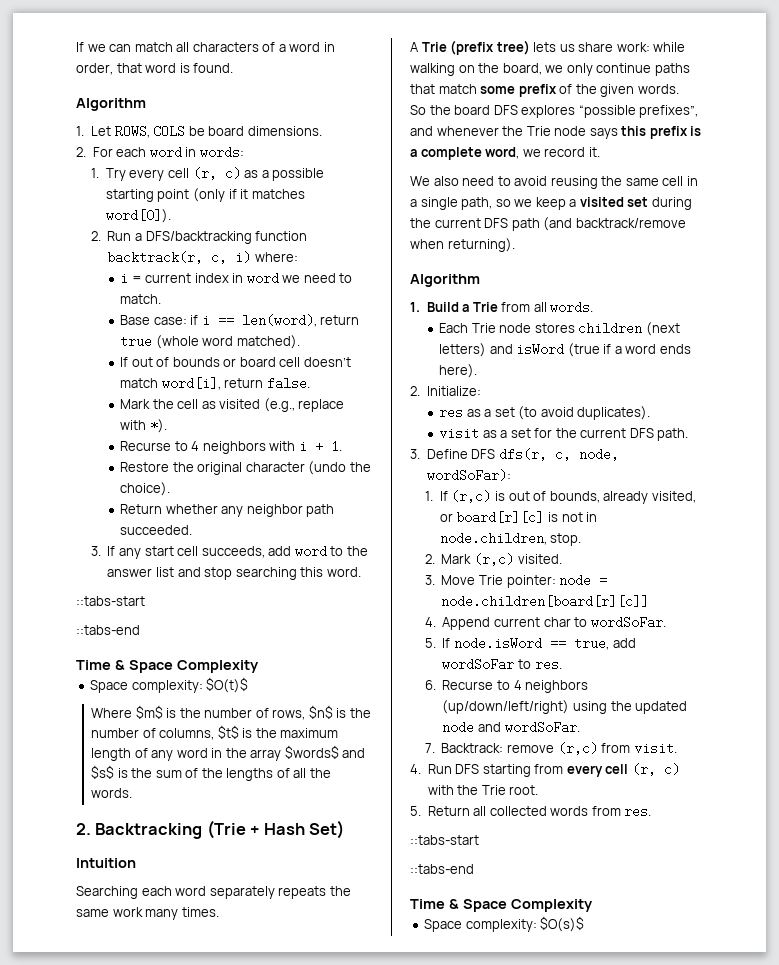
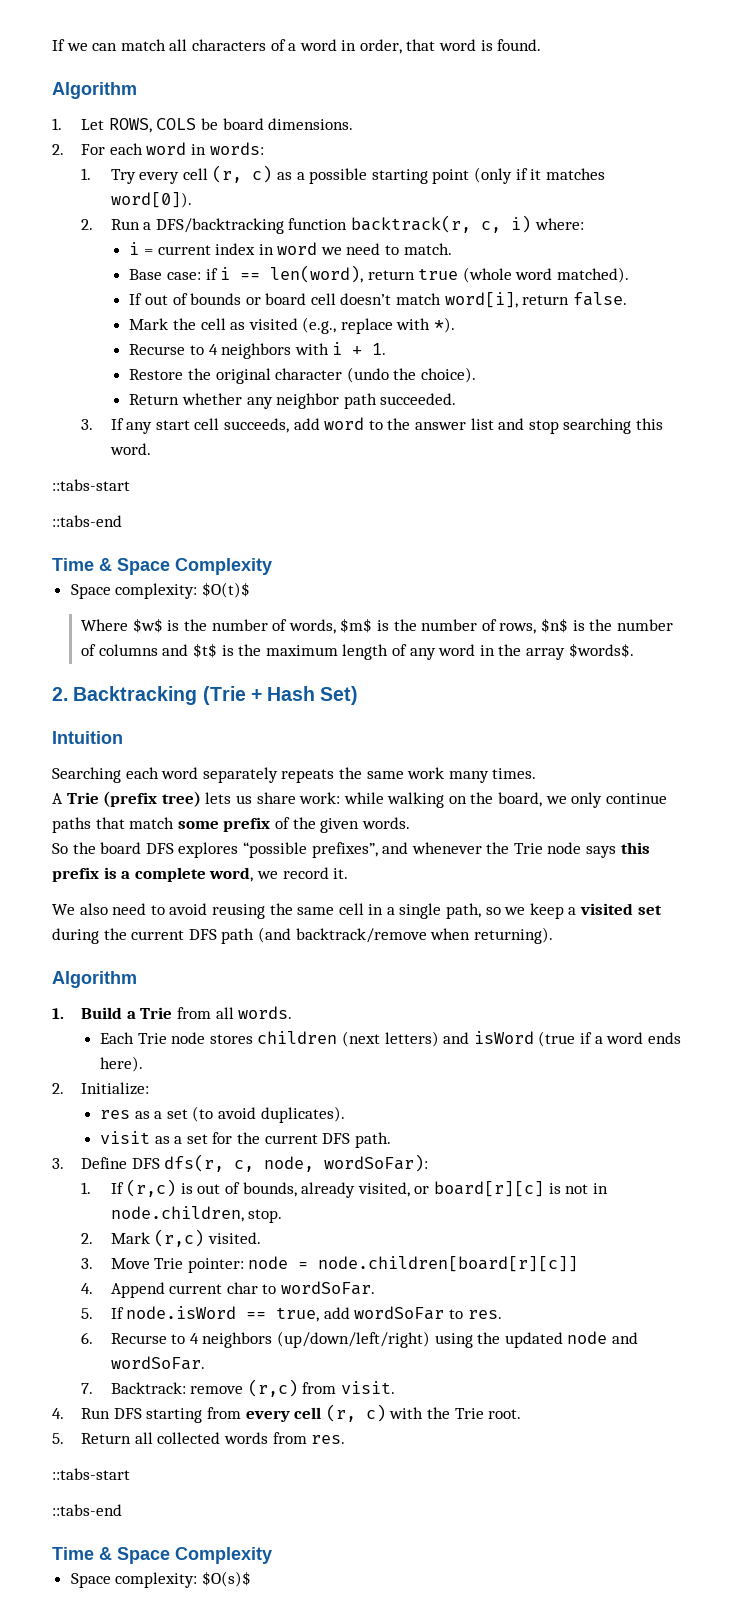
(132, 713) none -> [132,618,336,634] $w$ is the number of words,
[159,728,215,740] columns, -> [98,644,189,656] columns and
[284,745,366,759] [90,765,331,781] [90,788,132,798] $words$ and $s$ is the sum of the lengths of all the words. -> [568,643,634,658] $words$.

